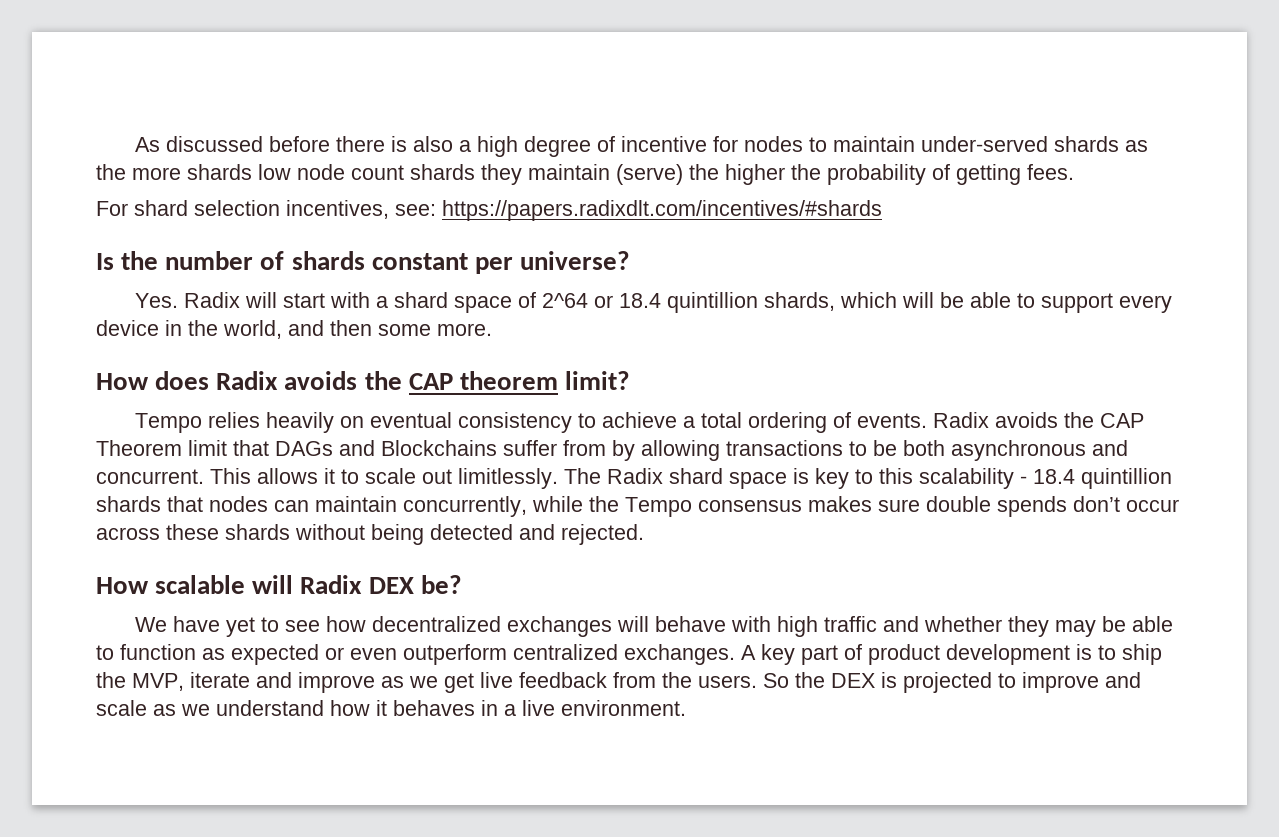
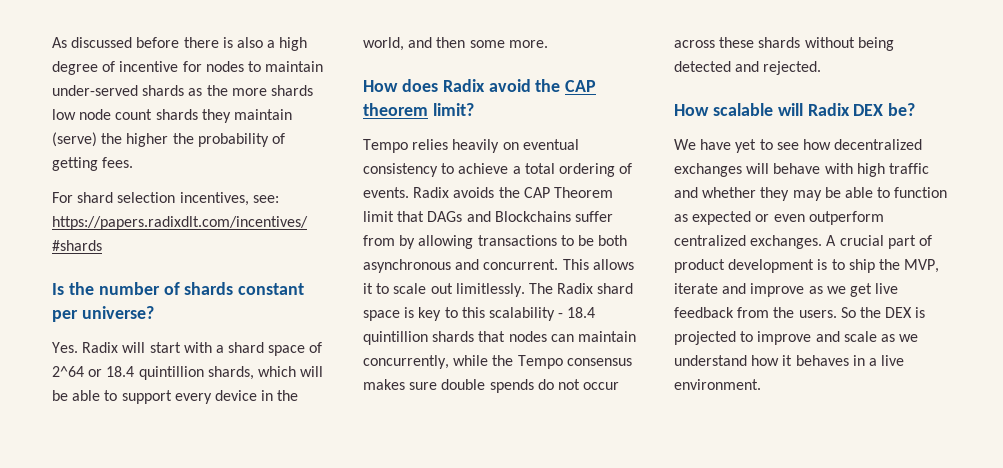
[284,371,358,390] avoids -> [488,79,531,92] avoid
[1073,496,1120,512] don’t -> [537,379,580,390] do not
[761,644,795,665] key -> [839,235,884,246] crucial

